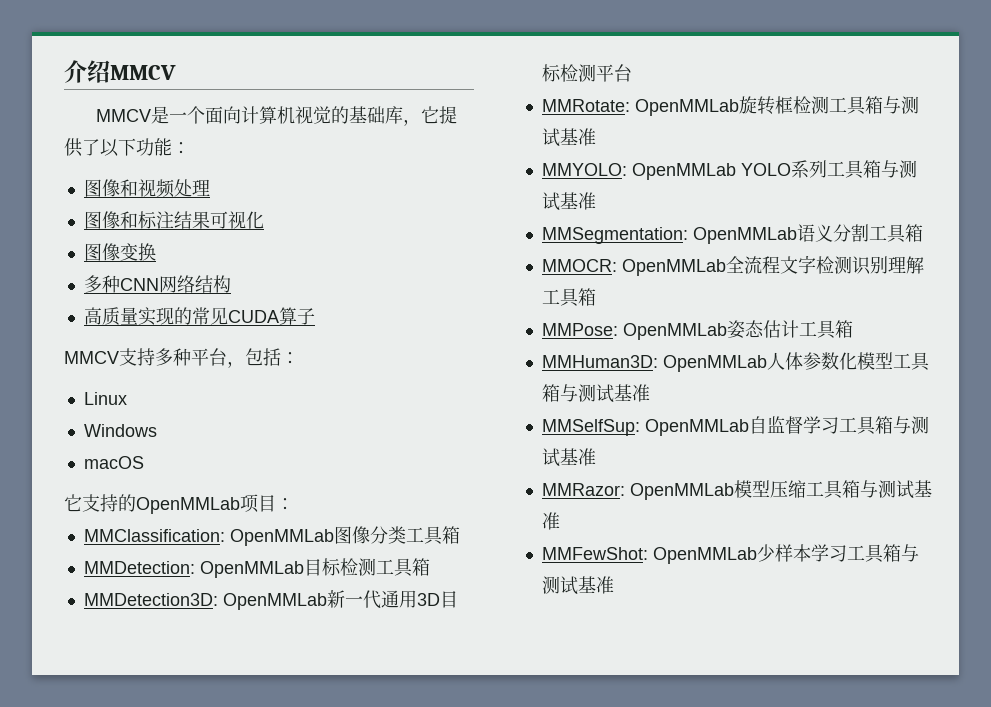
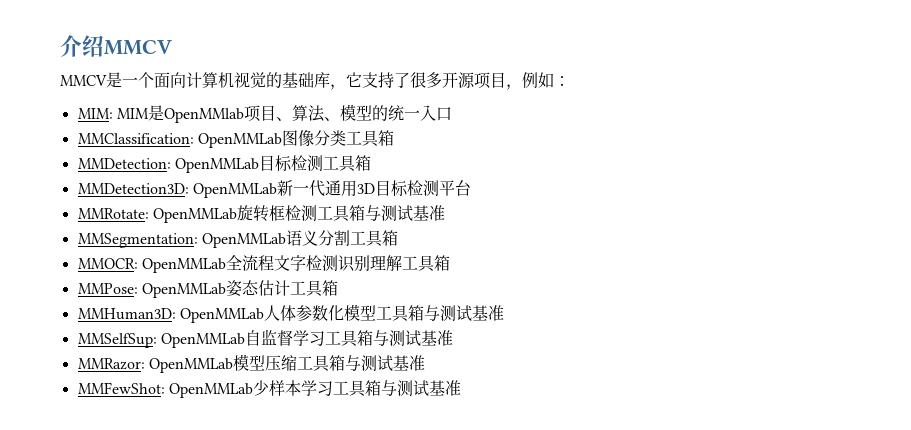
[438,106,457,124] [64,138,190,157] [83,179,210,198] [83,211,264,229] [83,243,156,261] [83,275,231,293] [83,307,315,326] [64,348,299,368] [83,392,127,405] [83,424,157,437] [83,456,144,469] [64,494,294,514] 提供了以下功能： // 图像和视频处理 // 图像和标注结果可视化 // 图像变换 // 多种CNN网络结构 // 高质量实现的常见CUDA算子 // MMCV支持多种平台，包括： // Linux // Windows // macOS // 它支持的OpenMMLab项目： -> [362,72,570,90] [77,104,452,123] 支持了很多开源项目，例如： // MIM: MIM是OpenMMlab项目、算法、模型的统一入口
[541,160,917,180] [541,192,596,211] // MMYOLO: OpenMMLab YOLO系列工具箱与测试基准 -> (445, 213) none

